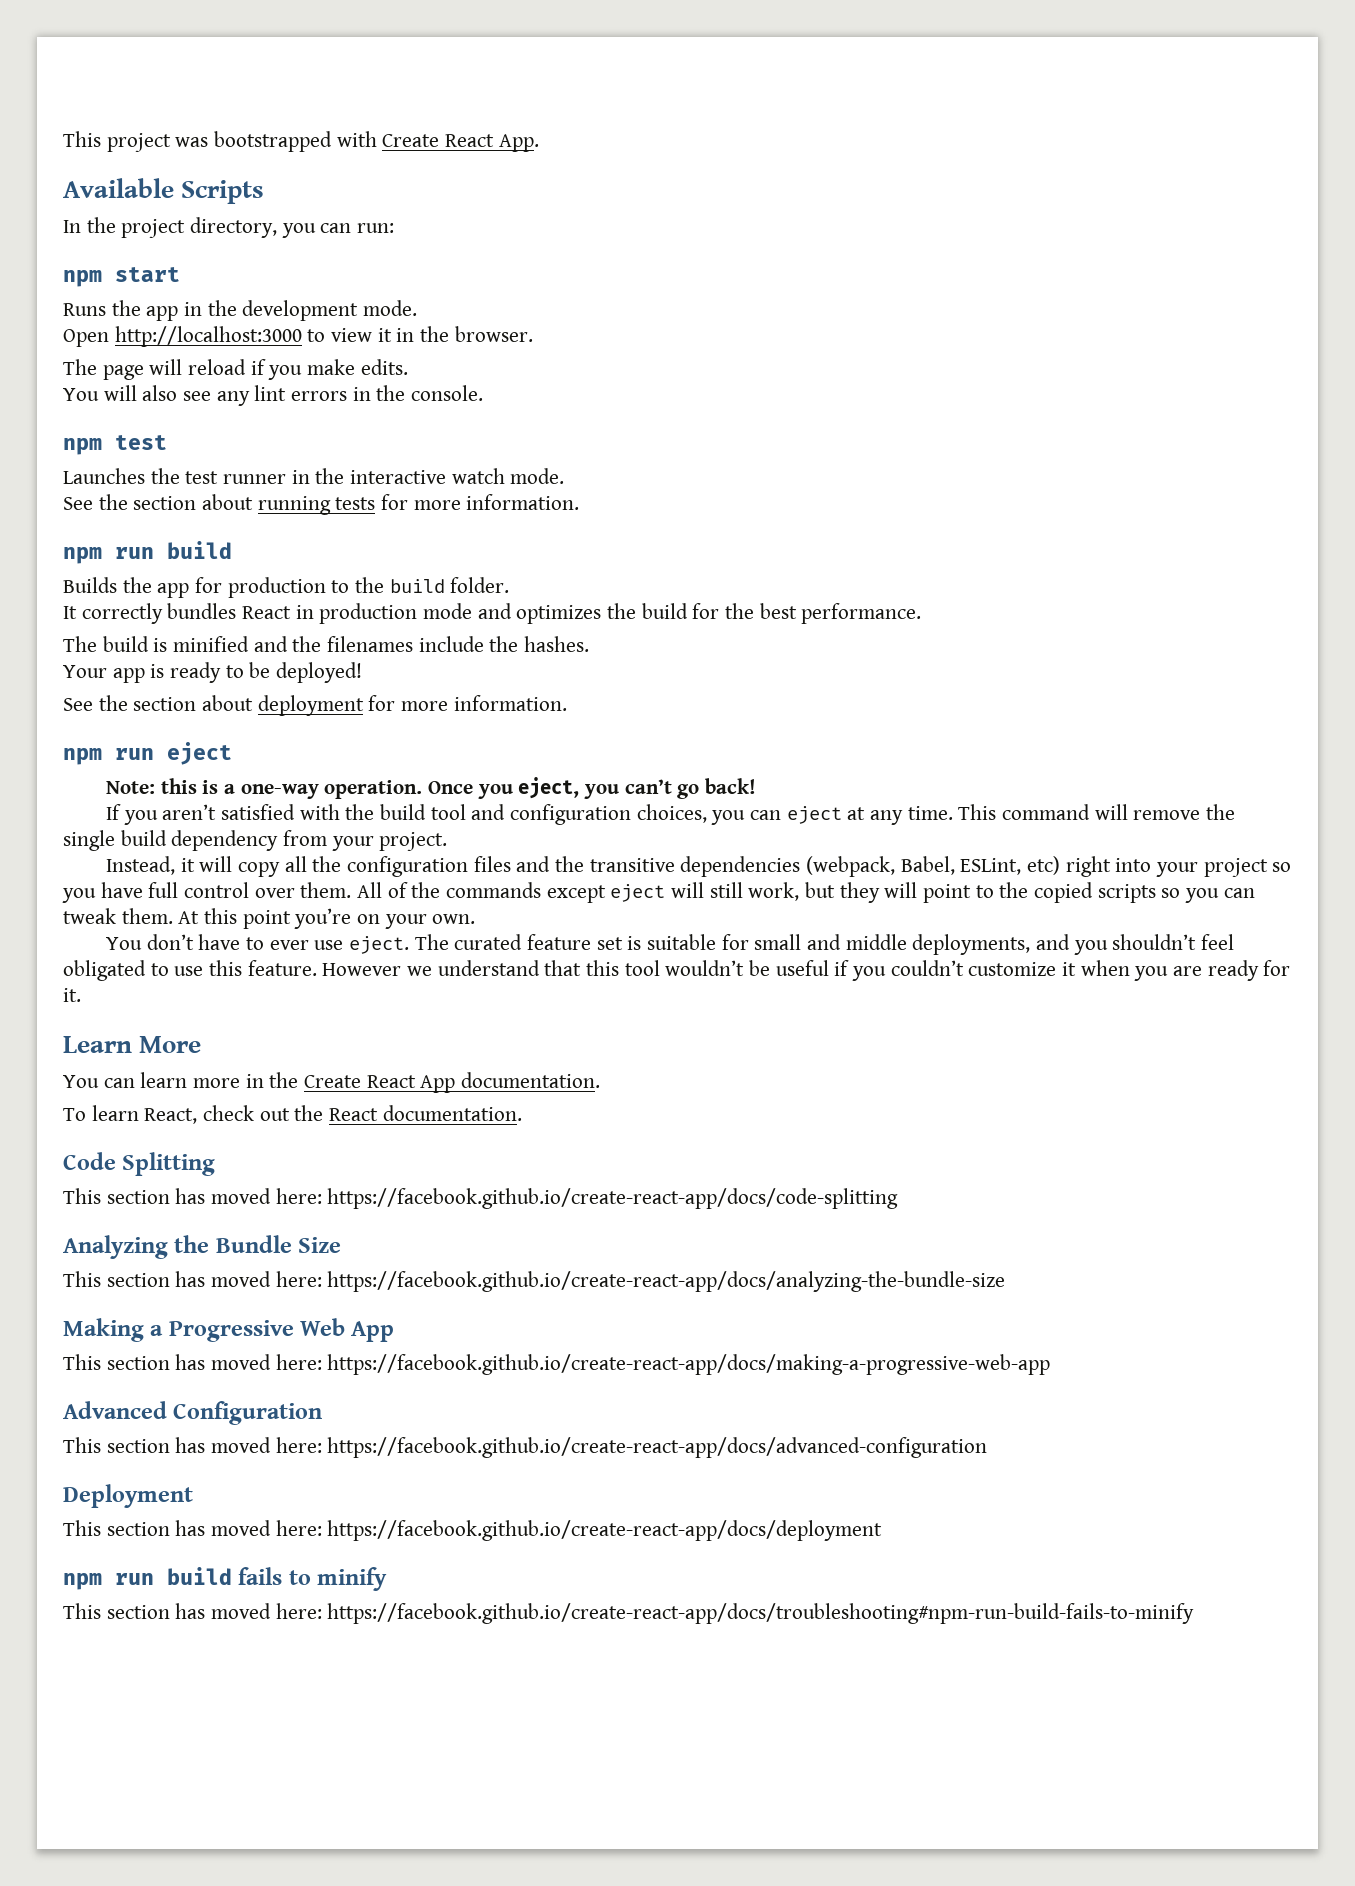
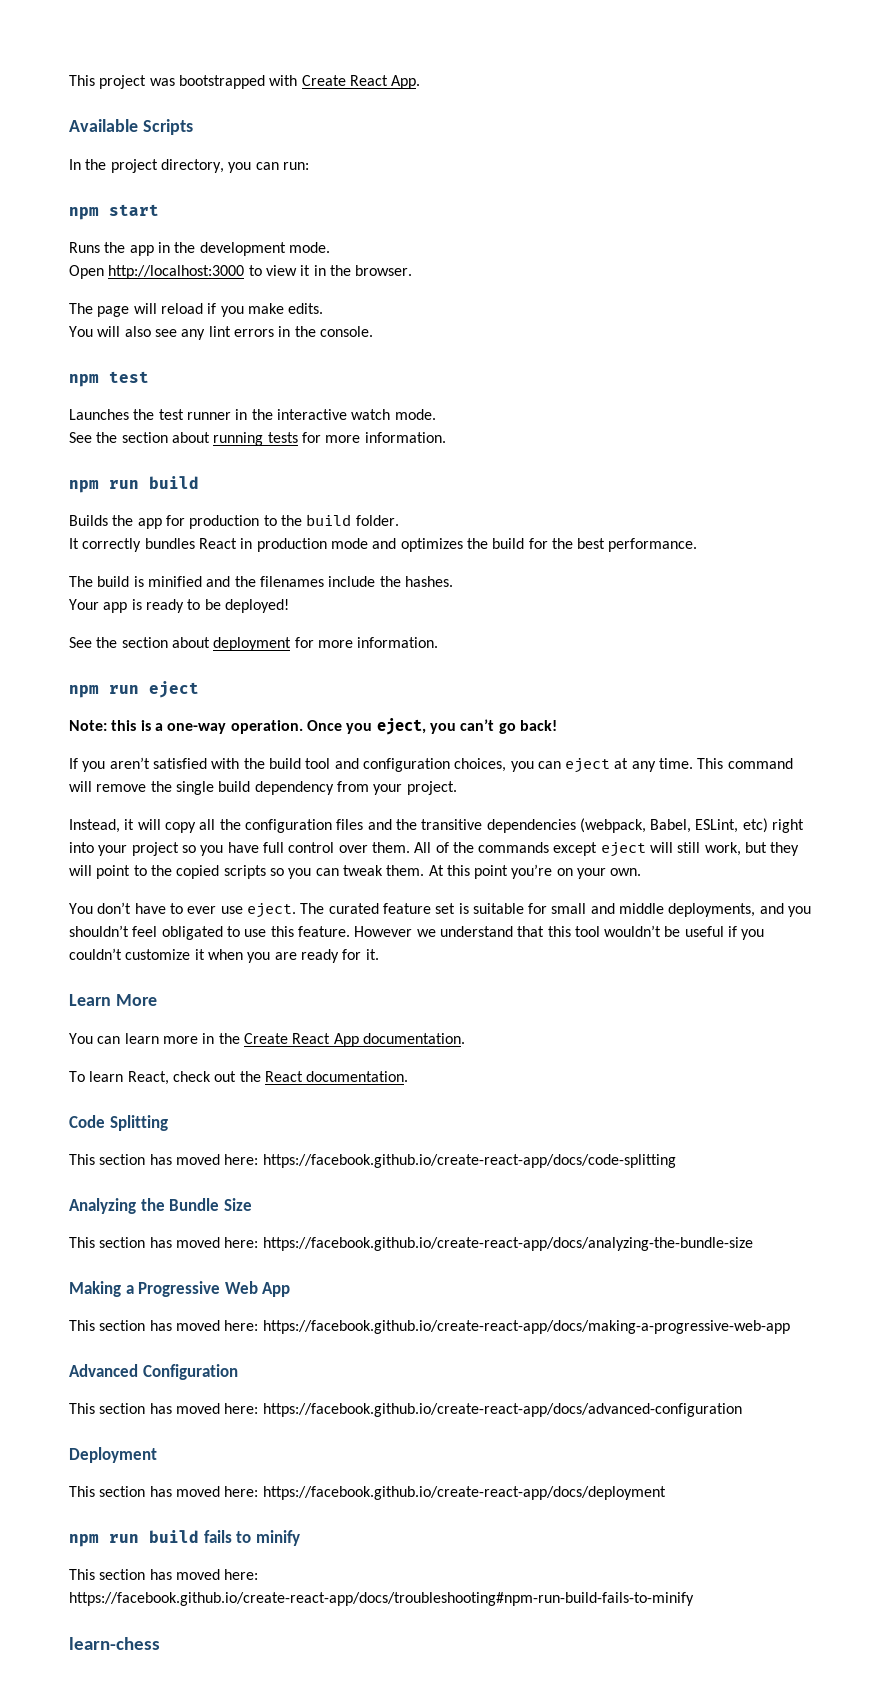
(1195, 1613) none -> [69,1637,160,1650] // learn-chess

